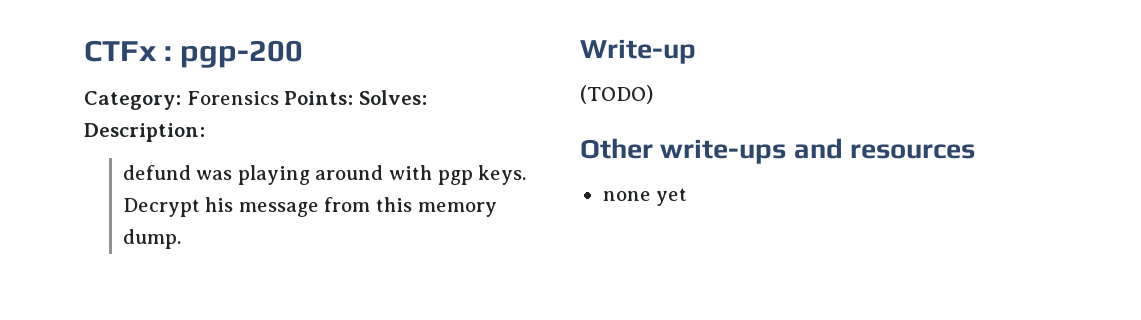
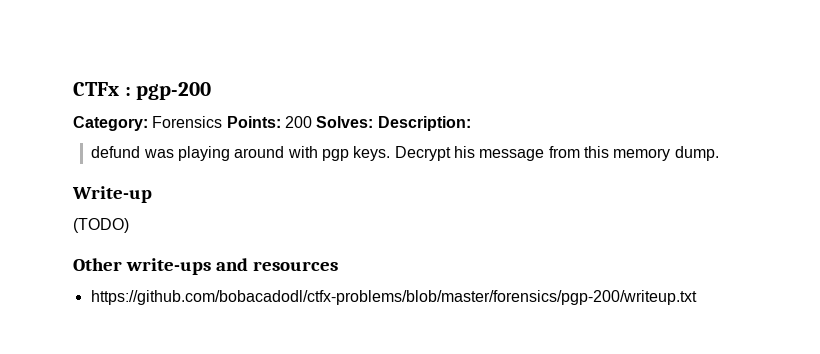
(354, 98) none -> [284,116,312,128] 200
[602,188,688,206] none yet -> [90,290,697,305] https://github.com/bobacadodl/ctfx-problems/blob/master/forensics/pgp-200/writeup.txt

